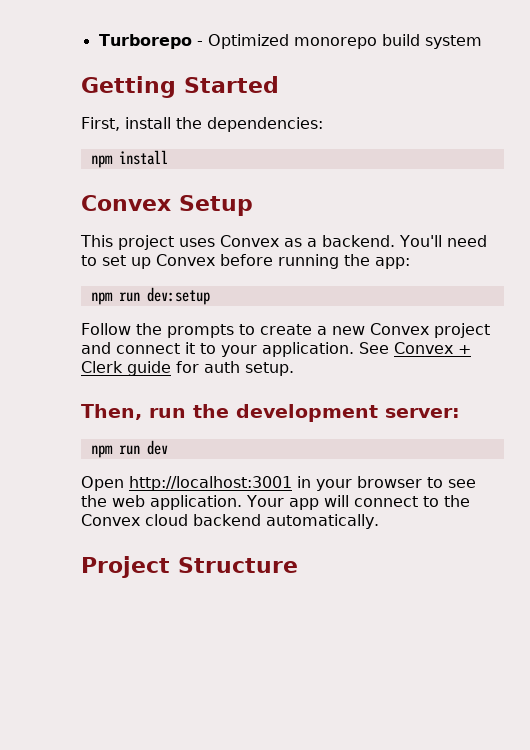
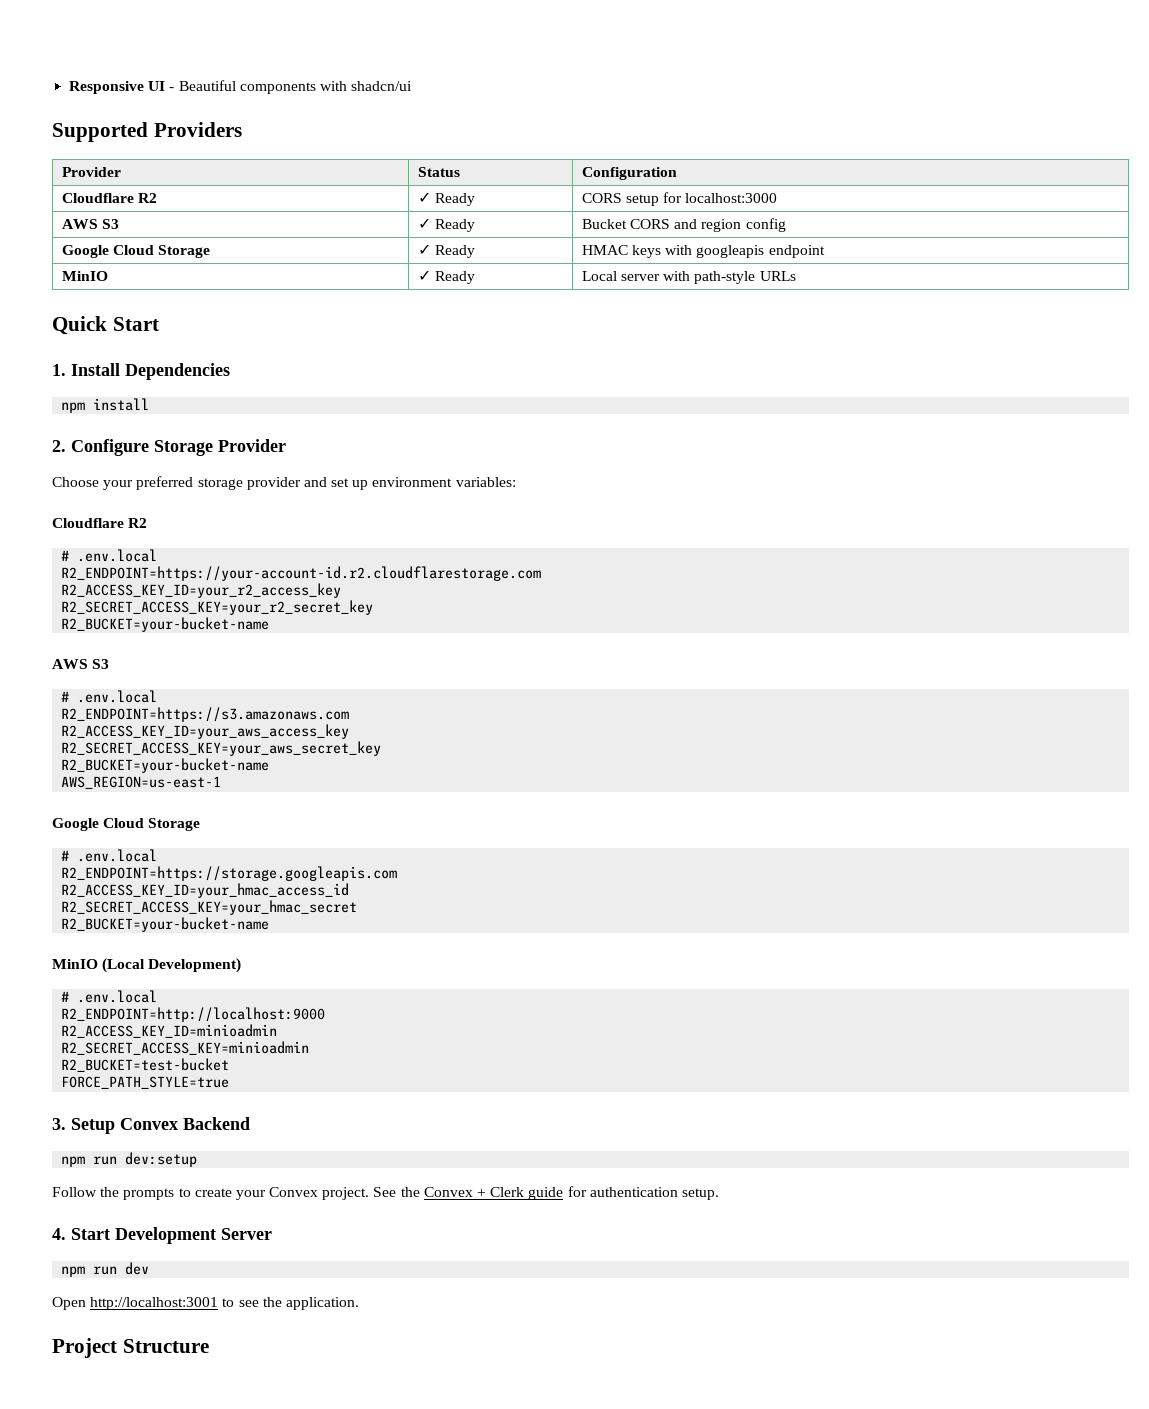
[98,34,482,49] [81,76,279,98] [81,117,323,132] [90,150,168,168] [81,195,253,216] [80,235,487,250] [81,254,410,269] Turborepo - Optimized monorepo build system // Getting Started // First, install the dependencies: // npm install // Convex Setup // This project uses Convex as a backend. You'll need to set up Convex before running the app: -> [69,80,413,94] [52,122,242,142] [61,167,121,177] [417,167,460,177] [581,167,677,180] [61,193,158,203] [417,192,476,206] [581,192,778,206] [61,219,120,229] [417,218,476,232] [581,218,786,232] [61,245,211,258] [417,244,476,258] [581,245,825,258] [61,271,108,281] [417,270,476,284] [581,271,796,284] [52,316,159,335] [52,363,230,380] [61,398,150,413] [52,439,286,456] [52,476,516,490] [52,518,148,528] [61,549,158,562] [61,566,542,581] [61,583,342,598] [61,600,374,615] [61,617,270,632] [52,659,110,669] [61,690,158,703] [61,707,350,722] [61,724,350,739] [61,741,382,756] [61,758,270,773] [61,776,222,789] [52,818,201,831] [61,849,158,862] [61,866,398,881] [61,883,350,898] [61,900,358,915] [61,917,270,932] [52,958,242,973] [61,990,158,1003] [61,1007,326,1022] [61,1024,278,1038] [61,1041,310,1055] [61,1058,230,1072] [61,1076,230,1089] [52,1117,250,1134] Responsive UI - Beautiful components with shadcn/ui // Supported Providers // Provider | Status | Configuration // Cloudflare R2 | ✓ Ready | CORS setup for localhost:3000 // AWS S3 | ✓ Ready | Bucket CORS and region config // Google Cloud Storage | ✓ Ready | HMAC keys with googleapis endpoint // MinIO | ✓ Ready | Local server with path-style URLs // Quick Start // 1. Install Dependencies // npm install // 2. Configure Storage Provider // Choose your preferred storage provider and set up environment variables: // Cloudflare R2 // # .env.local // R2_ENDPOINT=https://your-account-id.r2.cloudflarestorage.com // R2_ACCESS_KEY_ID=your_r2_access_key // R2_SECRET_ACCESS_KEY=your_r2_secret_key // R2_BUCKET=your-bucket-name // AWS S3 // # .env.local // R2_ENDPOINT=https://s3.amazonaws.com // R2_ACCESS_KEY_ID=your_aws_access_key // R2_SECRET_ACCESS_KEY=your_aws_secret_key // R2_BUCKET=your-bucket-name // AWS_REGION=us-east-1 // Google Cloud Storage // # .env.local // R2_ENDPOINT=https://storage.googleapis.com // R2_ACCESS_KEY_ID=your_hmac_access_id // R2_SECRET_ACCESS_KEY=your_hmac_secret // R2_BUCKET=your-bucket-name // MinIO (Local Development) // # .env.local // R2_ENDPOINT=http://localhost:9000 // R2_ACCESS_KEY_ID=minioadmin // R2_SECRET_ACCESS_KEY=minioadmin // R2_BUCKET=test-bucket // FORCE_PATH_STYLE=true // 3. Setup Convex Backend
[317,323,490,338] [81,342,389,357] a new Convex project and connect it to your application. See -> [235,1187,420,1200] your Convex project. See the
[204,361,240,373] auth -> [589,1187,678,1197] authentication
[81,404,460,422] Then, run the development server: -> [52,1227,272,1244] 4. Start Development Server
[297,476,422,491] in your browser -> (219, 1303) none
[112,495,470,510] [81,514,379,529] web application. Your app will connect to the Convex cloud backend automatically. -> [285,1297,359,1310] application.

